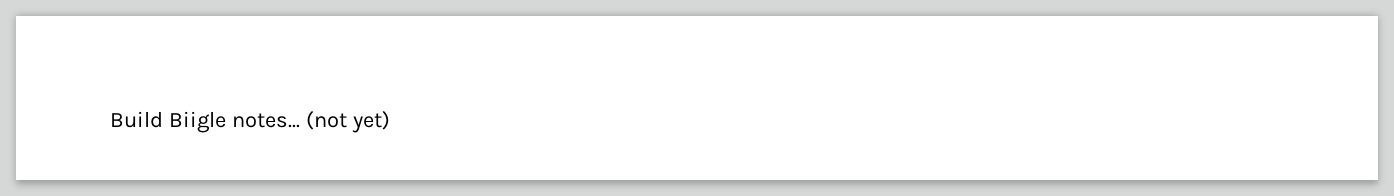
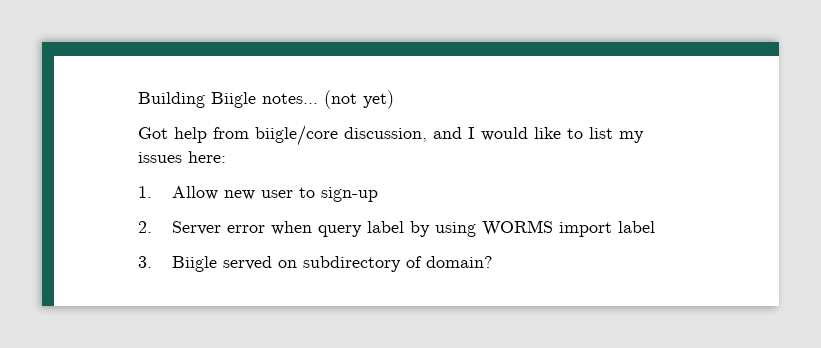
[110,111,163,128] Build -> [138,92,205,108] Building
(390, 122) none -> [138,125,644,146] [138,151,226,163] [138,186,378,202] [138,220,655,237] [138,256,493,272] // Got help from biigle/core discussion, and I would like to list my issues here: // 1. Allow new user to sign-up // 2. Server error when query label by using WORMS import label // 3. Biigle served on subdirectory of domain?

